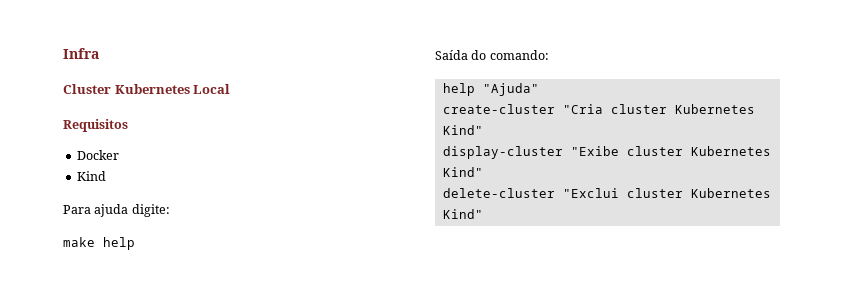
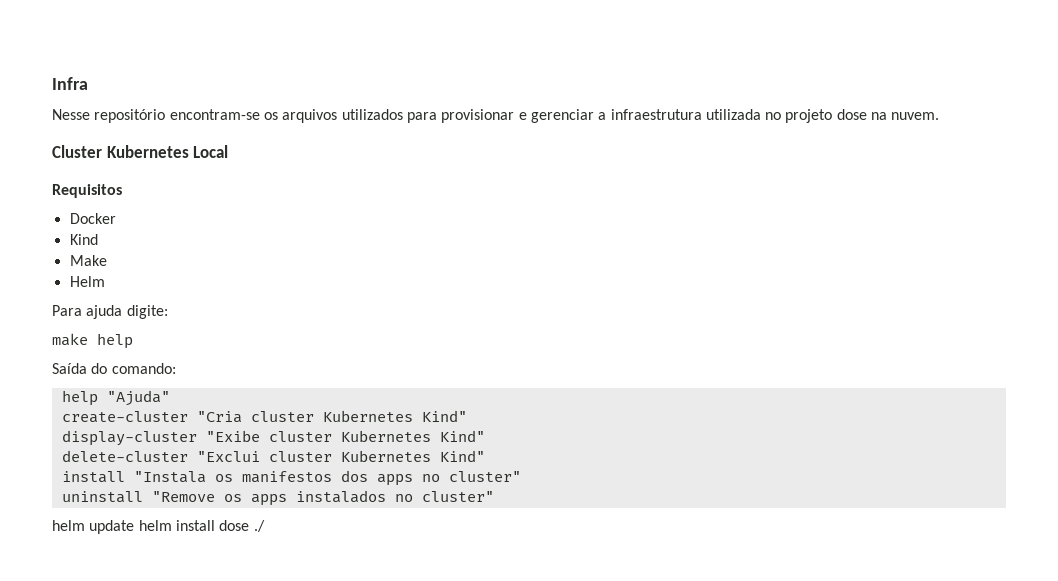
(99, 53) none -> [52,109,940,123] // Nesse repositório encontram-se os arquivos utilizados para provisionar e gerenciar a infraestrutura utilizada no projeto dose na nuvem.
(106, 176) none -> [69,255,107,266] [69,276,105,287] // Make // Helm
(483, 214) none -> [61,470,521,486] [61,490,494,506] [52,520,265,534] // install "Instala os manifestos dos apps no cluster" // uninstall "Remove os apps instalados no cluster" // helm update helm install dose ./

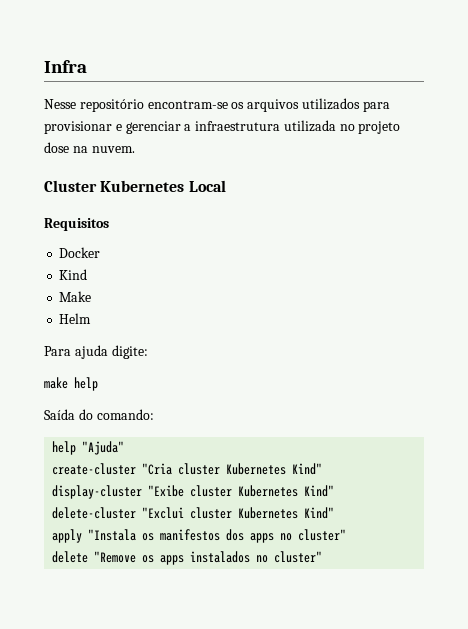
[61,471,125,483] install -> [52,529,83,543] apply
[61,491,143,503] uninstall -> [52,551,89,563] delete
[52,520,265,534] // helm update helm install dose ./ -> (323, 557) none

